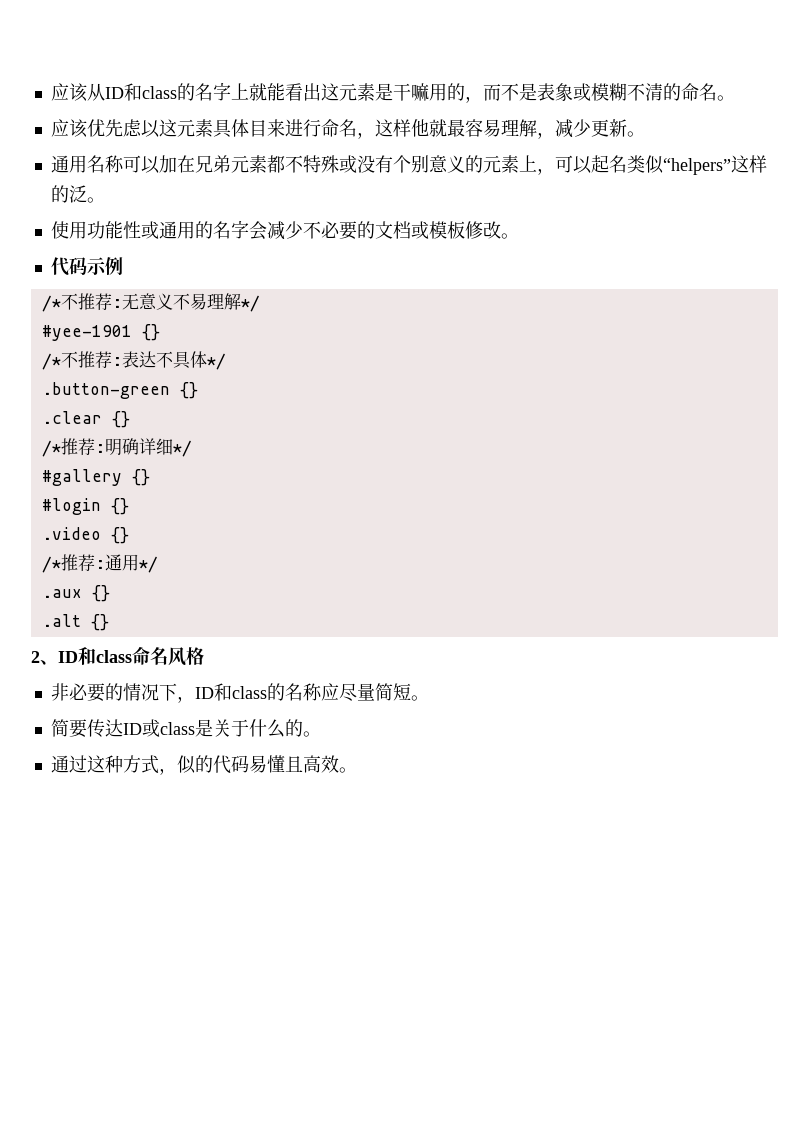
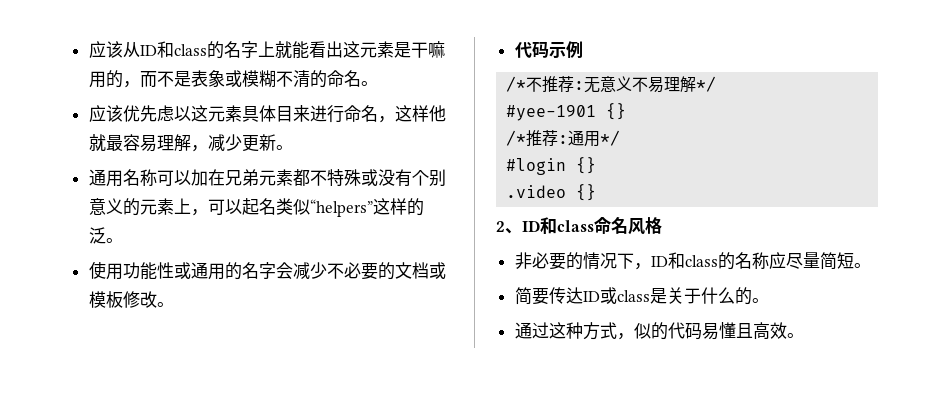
[41,351,226,370] [41,382,198,399] [41,411,130,428] [41,438,192,457] [41,469,150,486] [41,498,129,515] [41,527,129,544] // /*不推荐:表达不具体*/ // .button-green {} // .clear {} // /*推荐:明确详细*/ // #gallery {} // #login {} // .video {} -> (627, 111) none
[41,585,110,602] [41,614,81,627] .aux {} // .alt -> [506,157,597,175] [506,185,567,198] #login {} // .video

